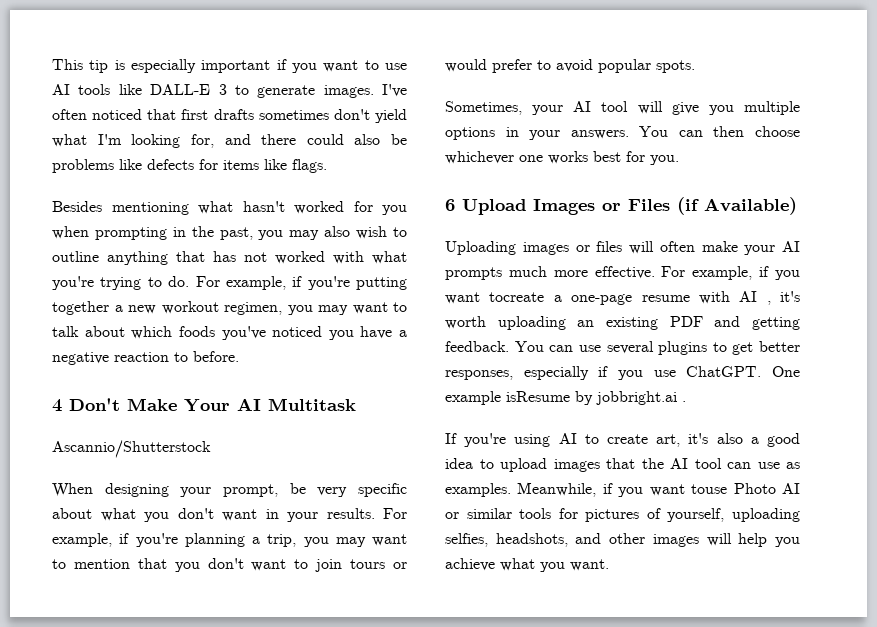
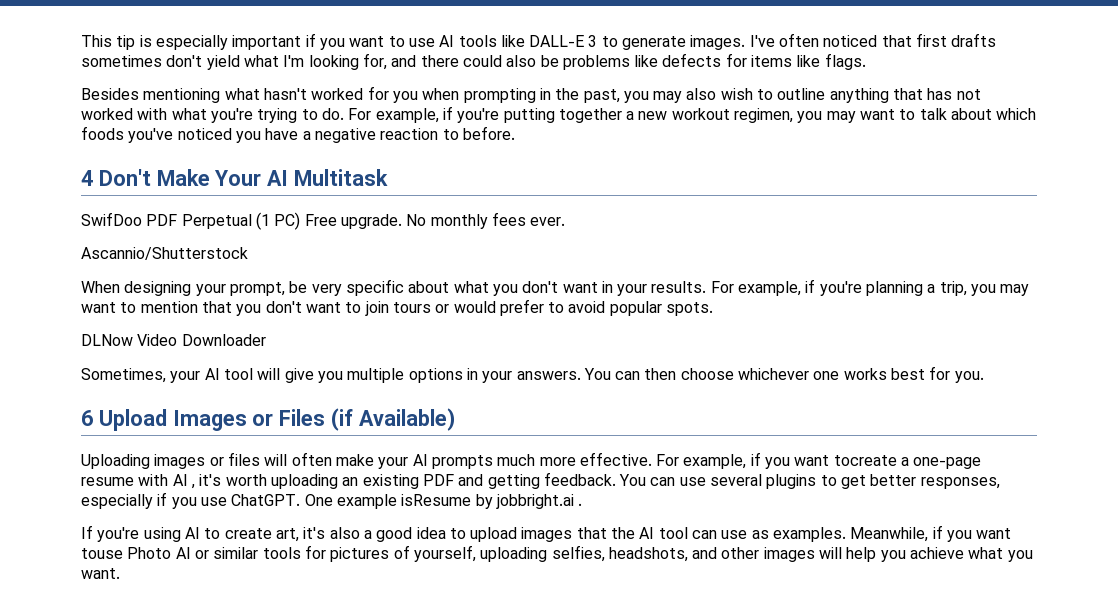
(356, 404) none -> [81,212,566,230] // SwifDoo PDF Perpetual (1 PC) Free upgrade. No monthly fees ever.
(695, 66) none -> [81,334,266,346] // DLNow Video Downloader

